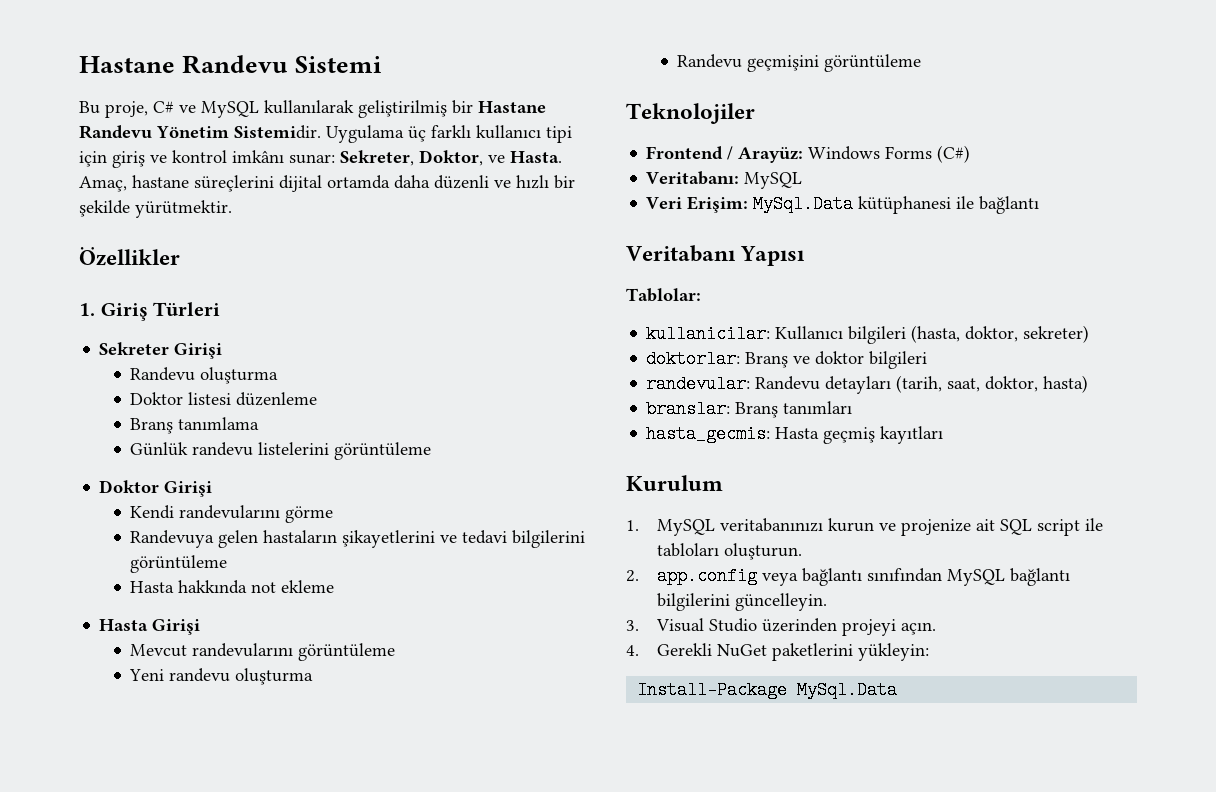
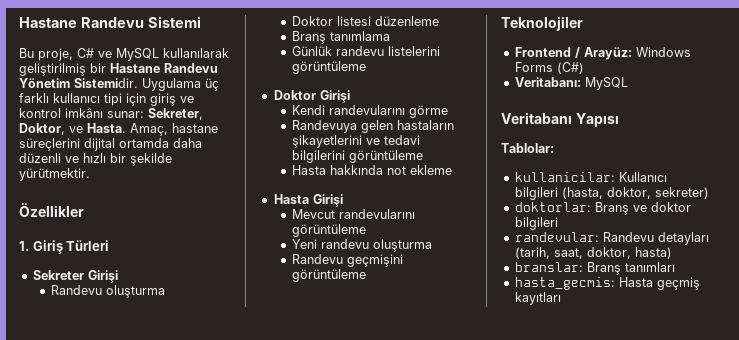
[646,195,1040,214] // Veri Erişim: MySql.Data kütüphanesi ile bağlantı -> (628, 83) none
[626,475,723,491] [626,518,1103,536] [656,543,802,560] [626,567,1070,586] [656,593,827,611] [626,618,936,636] [626,643,929,661] [637,681,898,699] // Kurulum // 1. MySQL veritabanınızı kurun ve projenize ait SQL script ile tabloları oluşturun. // 2. app.config veya bağlantı sınıfından MySQL bağlantı bilgilerini güncelleyin. // 3. Visual Studio üzerinden projeyi açın. // 4. Gerekli NuGet paketlerini yükleyin: // Install-Package MySql.Data -> (561, 298) none

